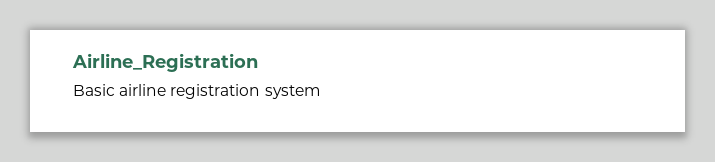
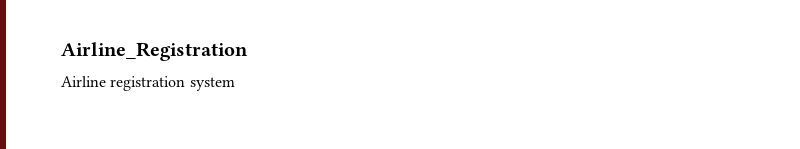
[73,84,167,96] Basic airline -> [61,76,106,87] Airline

